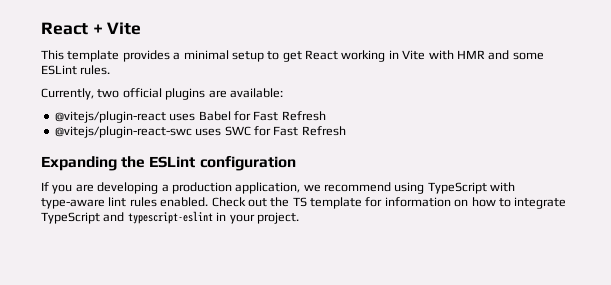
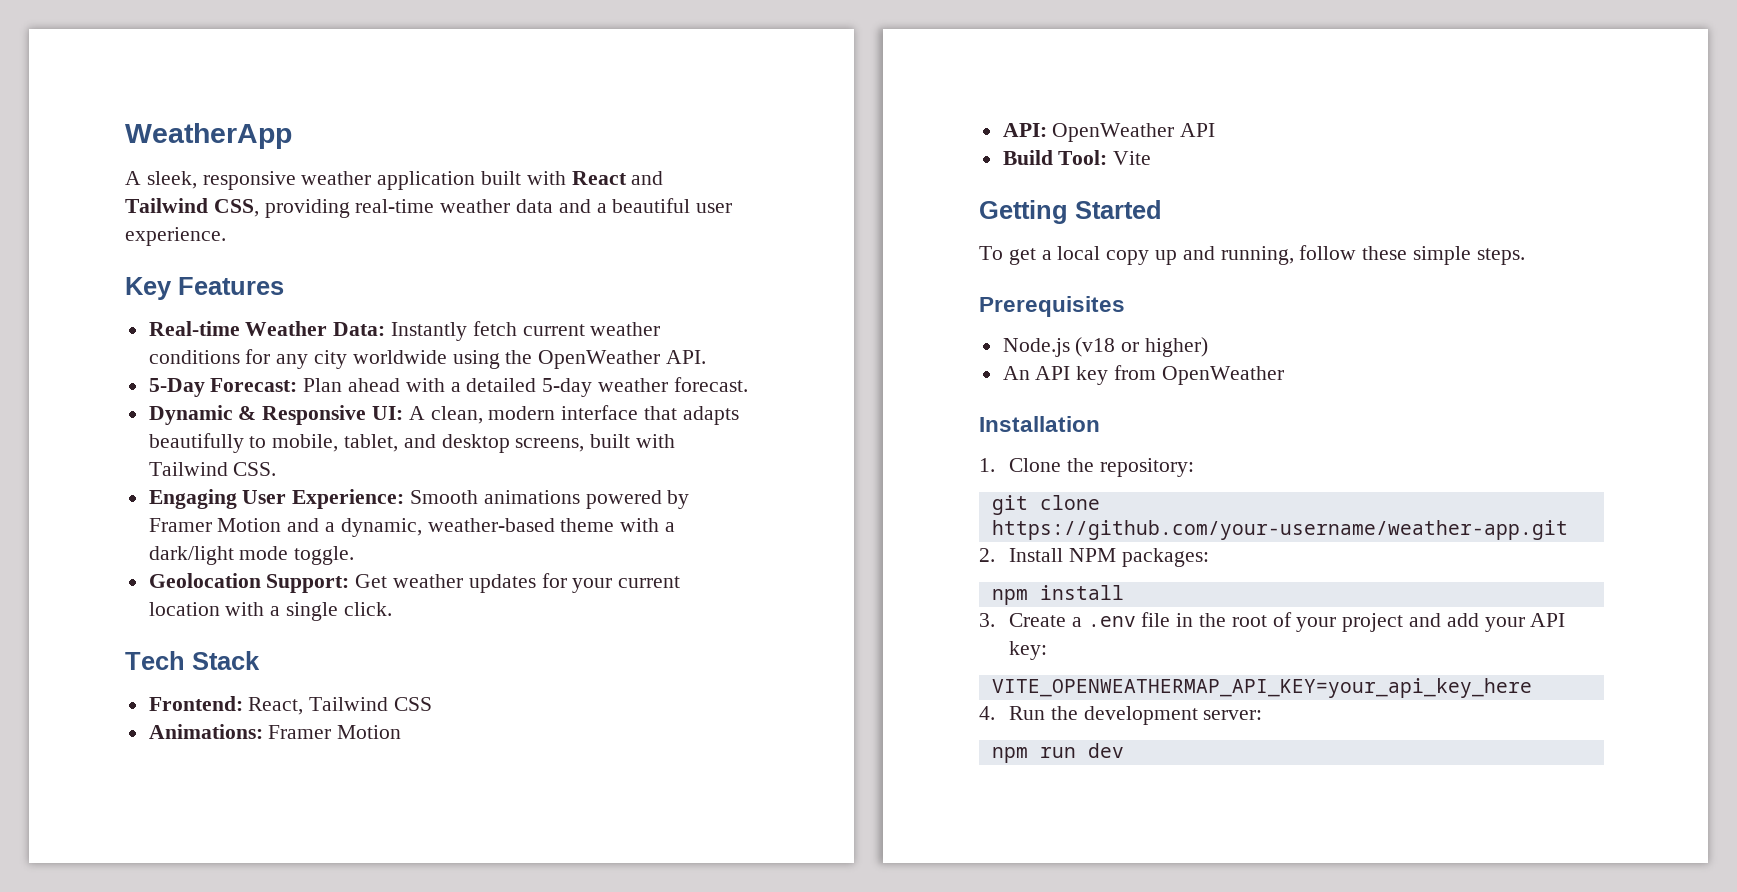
[41,22,142,35] [41,50,544,62] [41,65,111,75] [41,88,283,100] [54,111,326,123] [54,126,346,138] [41,156,296,171] [41,182,516,194] [41,197,567,209] [41,211,299,224] React + Vite // This template provides a minimal setup to get React working in Vite with HMR and some ESLint rules. // Currently, two official plugins are available: // @vitejs/plugin-react uses Babel for Fast Refresh // @vitejs/plugin-react-swc uses SWC for Fast Refresh // Expanding the ESLint configuration // If you are developing a production application, we recommend using TypeScript with type-aware lint rules enabled. Check out the TS template for information on how to integrate TypeScript and typescript-eslint in your project. -> [125,123,292,149] [125,171,664,190] [125,198,733,218] [125,227,226,246] [125,277,284,300] [148,321,661,341] [148,349,707,369] [148,377,748,397] [148,405,739,425] [148,433,676,453] [148,462,277,476] [148,489,690,509] [148,518,676,537] [148,546,355,565] [148,573,681,593] [148,602,392,621] [125,651,260,670] [148,696,433,715] [148,724,402,739] [1002,123,1216,142] [1002,150,1152,165] [979,200,1162,224] [979,245,1525,265] [979,296,1125,317] [1002,337,1209,357] [1002,365,1284,385] [979,416,1100,432] [979,458,1194,477] [991,495,1100,515] [991,520,1568,540] [979,548,1209,567] [991,585,1124,605] [979,612,1566,632] [1008,641,1047,660] [991,678,1532,698] [979,706,1263,725] [991,743,1124,763] WeatherApp // A sleek, responsive weather application built with React and Tailwind CSS, providing real-time weather data and a beautiful user experience. // Key Features // Real-time Weather Data: Instantly fetch current weather conditions for any city worldwide using the OpenWeather API. // 5-Day Forecast: Plan ahead with a detailed 5-day weather forecast. // Dynamic & Responsive UI: A clean, modern interface that adapts beautifully to mobile, tablet, and desktop screens, built with Tailwind CSS. // Engaging User Experience: Smooth animations powered by Framer Motion and a dynamic, weather-based theme with a dark/light mode toggle. // Geolocation Support: Get weather updates for your current location with a single click. // Tech Stack // Frontend: React, Tailwind CSS // Animations: Framer Motion // API: OpenWeather API // Build Tool: Vite // Getting Started // To get a local copy up and running, follow these simple steps. // Prerequisites // Node.js (v18 or higher) // An API key from OpenWeather // Installation // 1. Clone the repository: // git clone https://github.com/your-username/weather-app.git // 2. Install NPM packages: // npm install // 3. Create a .env file in the root of your project and add your API key: // VITE_OPENWEATHERMAP_API_KEY=your_api_key_here // 4. Run the development server: // npm run dev

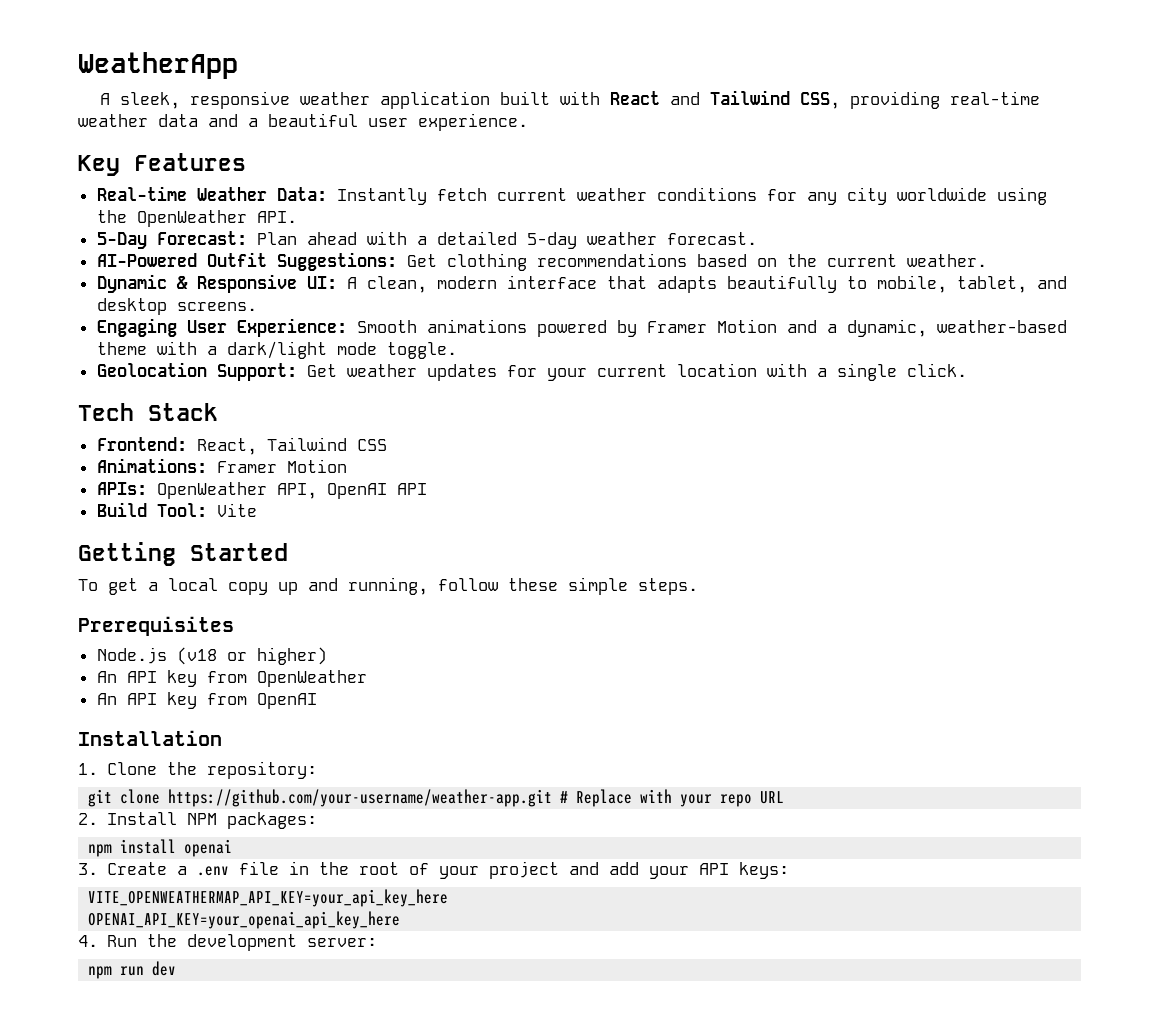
(748, 384) none -> [96,252,987,271] // AI-Powered Outfit Suggestions: Get clothing recommendations based on the current weather.
[515,434,676,452] [148,462,277,476] screens, built with Tailwind CSS. -> [176,302,257,311] screens.
[1002,123,1175,142] API: OpenWeather -> [96,482,387,499] APIs: OpenWeather API, OpenAI
(1284, 375) none -> [96,692,317,709] // An API key from OpenAI
(1568, 530) none -> [560,789,785,807] # Replace with your repo URL
(1124, 592) none -> [184,839,233,857] openai
[1008,641,1047,660] key: -> [738,862,789,879] keys:
(1532, 688) none -> [88,911,401,929] // OPENAI_API_KEY=your_openai_api_key_here

